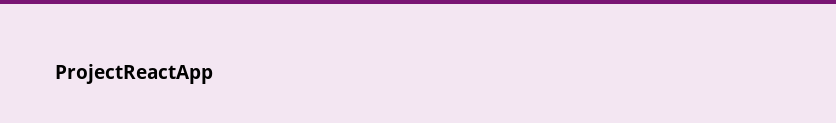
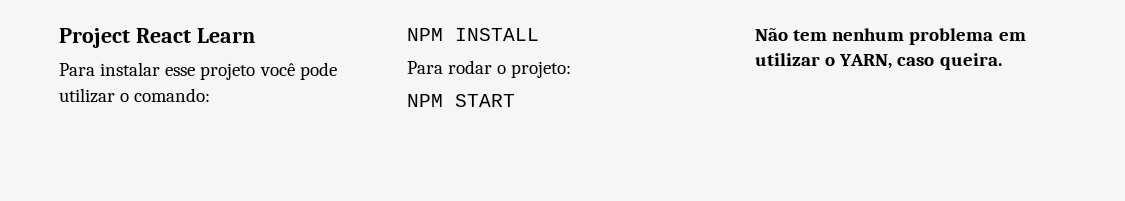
[55,64,213,84] ProjectReactApp -> [59,28,255,48] [59,62,337,80] [59,88,211,103] [407,28,539,41] [407,60,572,78] [407,94,515,107] [755,28,1026,45] [755,53,1002,70] Project React Learn // Para instalar esse projeto você pode utilizar o comando: // NPM INSTALL // Para rodar o projeto: // NPM START // Não tem nenhum problema em utilizar o YARN, caso queira.

